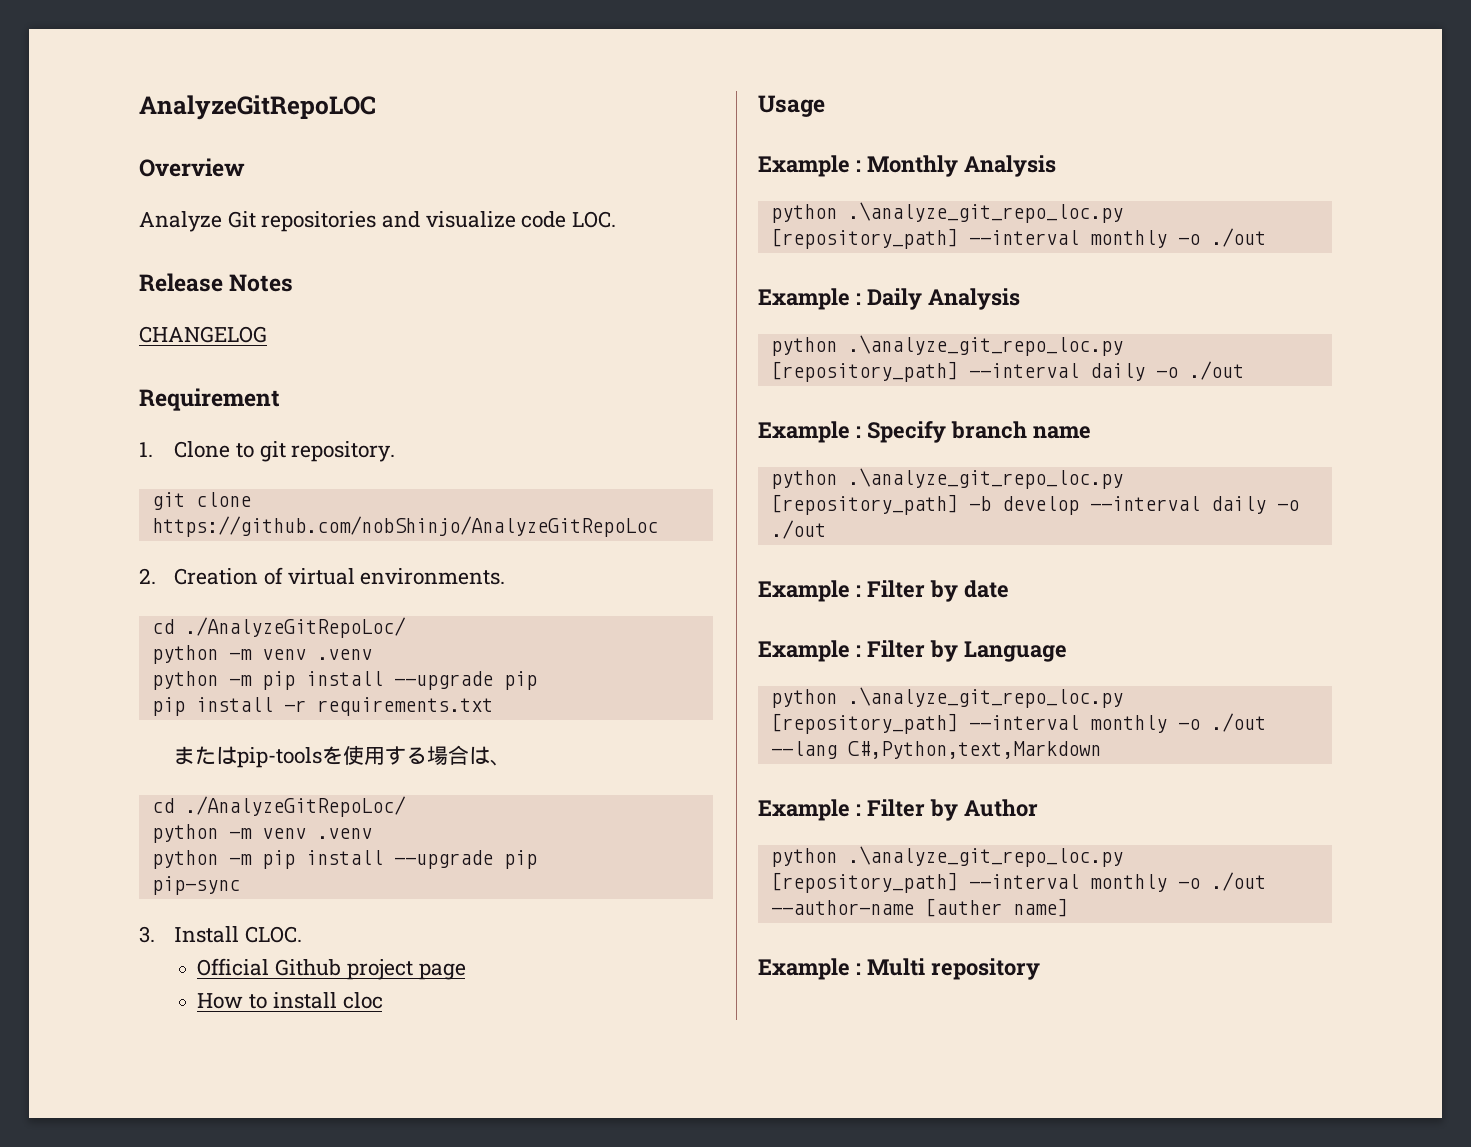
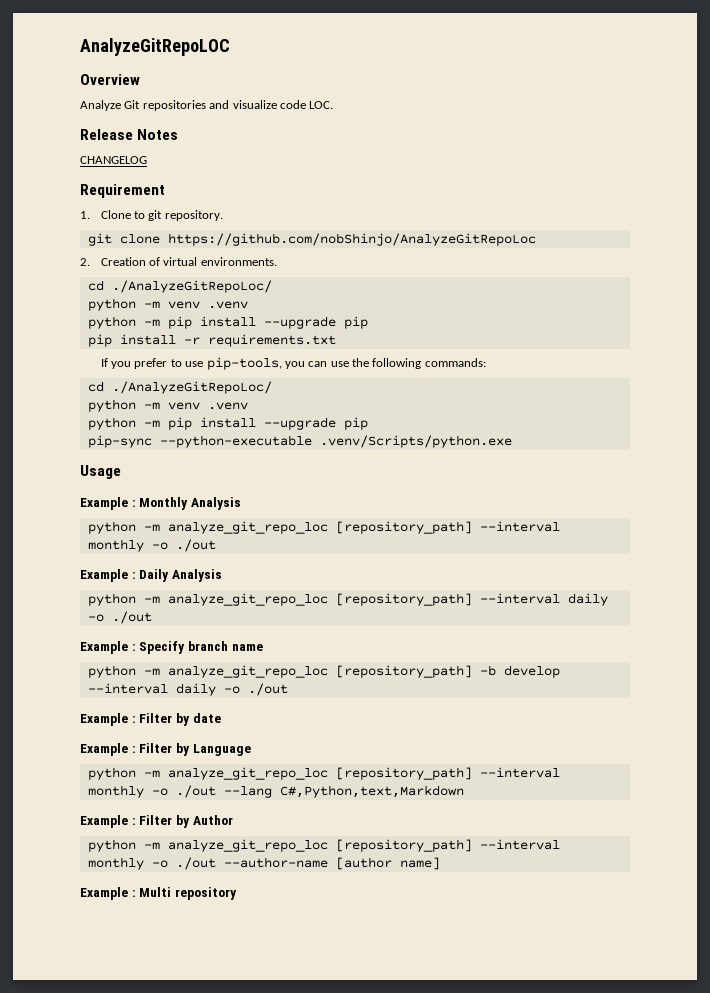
[174,745,512,768] またはpip-toolsを使用する場合は、 -> [100,357,486,370] If you prefer to use pip-tools, you can use the following commands:
[139,926,303,943] [197,958,466,980] [197,992,383,1009] // 3. Install CLOC. // Official Github project page // How to install cloc -> [159,435,512,448] --python-executable .venv/Scripts/python.exe
[847,202,1123,223] .\analyze_git_repo_loc.py -> [143,521,328,534] -m analyze_git_repo_loc
[847,335,1123,356] .\analyze_git_repo_loc.py -> [143,593,328,606] -m analyze_git_repo_loc
[847,468,1123,489] .\analyze_git_repo_loc.py -> [143,665,328,678] -m analyze_git_repo_loc
[847,687,1123,708] .\analyze_git_repo_loc.py -> [143,767,328,780] -m analyze_git_repo_loc
[847,846,1123,867] .\analyze_git_repo_loc.py -> [143,839,328,852] -m analyze_git_repo_loc
[924,898,1002,917] [auther -> [335,857,392,870] [author

